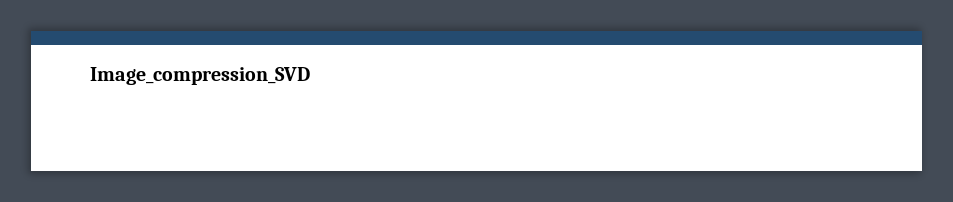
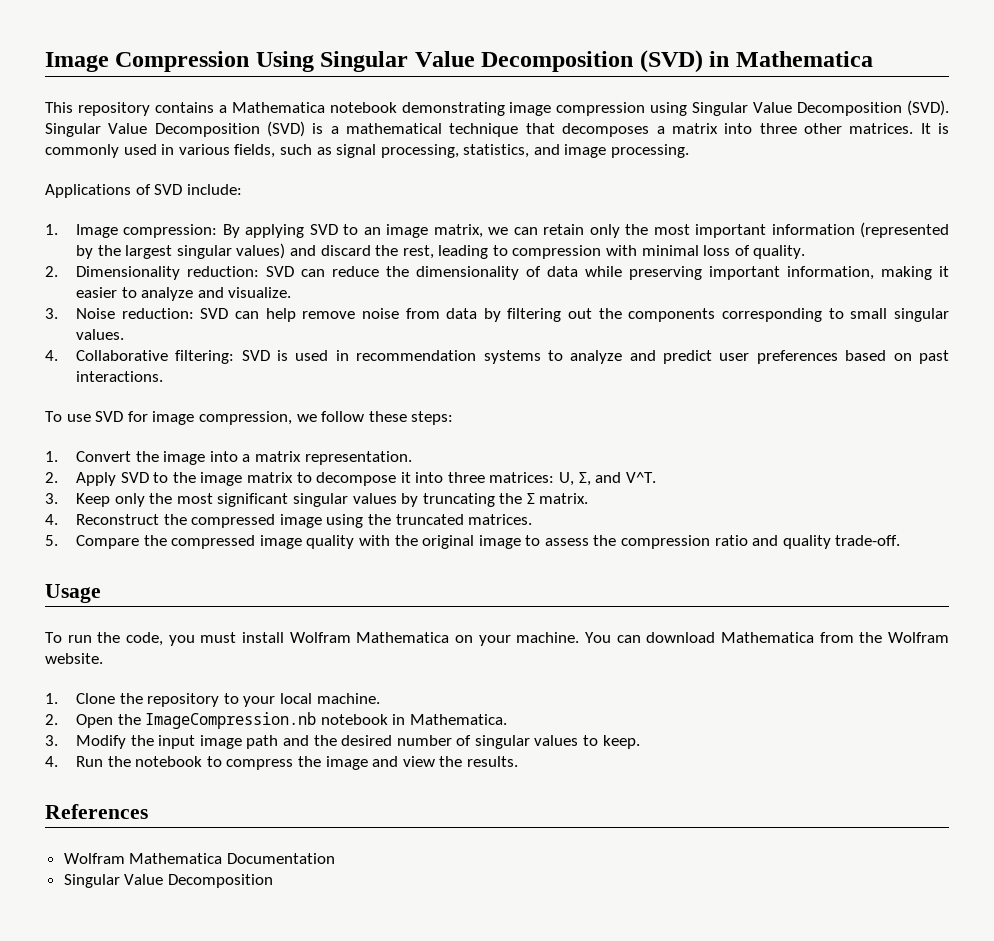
[90,67,310,85] Image_compression_SVD -> [45,50,873,73] [45,100,949,116] [45,121,950,137] [45,144,690,158] [45,184,242,198] [45,222,950,238] [75,243,806,259] [45,266,950,280] [75,287,292,301] [45,308,949,322] [75,329,124,340] [45,350,949,364] [75,371,163,382] [45,411,454,425] [45,451,412,465] [45,472,656,486] [45,493,589,507] [45,514,533,528] [45,535,901,549] [45,584,101,603] [45,632,949,646] [45,653,103,664] [45,693,380,707] [45,712,507,729] [45,735,640,749] [45,756,518,770] [45,804,148,819] [63,853,335,864] [63,874,273,888] Image Compression Using Singular Value Decomposition (SVD) in Mathematica // This repository contains a Mathematica notebook demonstrating image compression using Singular Value Decomposition (SVD). Singular Value Decomposition (SVD) is a mathematical technique that decomposes a matrix into three other matrices. It is commonly used in various fields, such as signal processing, statistics, and image processing. // Applications of SVD include: // 1. Image compression: By applying SVD to an image matrix, we can retain only the most important information (represented by the largest singular values) and discard the rest, leading to compression with minimal loss of quality. // 2. Dimensionality reduction: SVD can reduce the dimensionality of data while preserving important information, making it easier to analyze and visualize. // 3. Noise reduction: SVD can help remove noise from data by filtering out the components corresponding to small singular values. // 4. Collaborative filtering: SVD is used in recommendation systems to analyze and predict user preferences based on past interactions. // To use SVD for image compression, we follow these steps: // 1. Convert the image into a matrix representation. // 2. Apply SVD to the image matrix to decompose it into three matrices: U, Σ, and V^T. // 3. Keep only the most significant singular values by truncating the Σ matrix. // 4. Reconstruct the compressed image using the truncated matrices. // 5. Compare the compressed image quality with the original image to assess the compression ratio and quality trade-off. // Usage // To run the code, you must install Wolfram Mathematica on your machine. You can download Mathematica from the Wolfram website. // 1. Clone the repository to your local machine. // 2. Open the ImageCompression.nb notebook in Mathematica. // 3. Modify the input image path and the desired number of singular values to keep. // 4. Run the notebook to compress the image and view the results. // References // Wolfram Mathematica Documentation // Singular Value Decomposition

